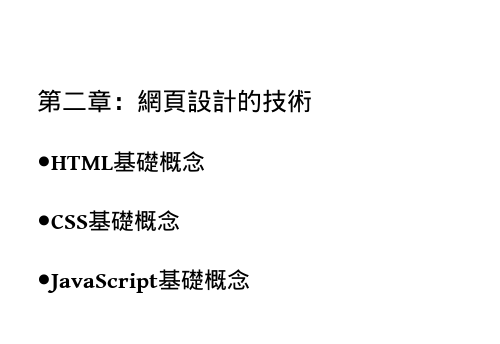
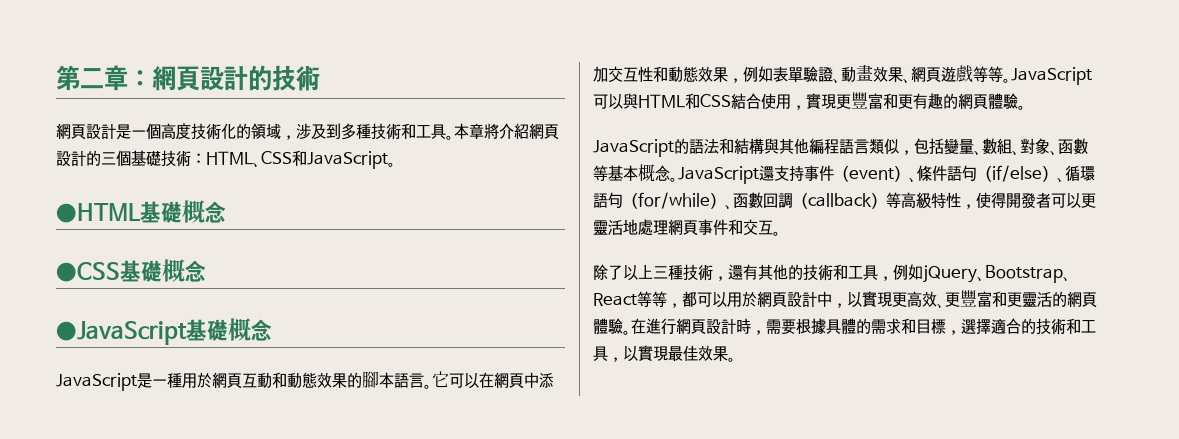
(312, 101) none -> [56,123,559,140] [56,150,396,169] // 網頁設計是一個高度技術化的領域，涉及到多種技術和工具。本章將介紹網頁設計的三個基礎技術：HTML、CSS和JavaScript。
(250, 279) none -> [56,371,554,391] [593,64,1092,85] [593,92,1026,110] [593,138,1088,157] [593,164,1095,184] [593,192,1096,210] [593,219,781,236] [593,264,1071,283] [593,290,1097,309] [593,318,1096,335] [593,345,736,362] // JavaScript是一種用於網頁互動和動態效果的腳本語言。它可以在網頁中添加交互性和動態效果，例如表單驗證、動畫效果、網頁遊戲等等。JavaScript可以與HTML和CSS結合使用，實現更豐富和更有趣的網頁體驗。 // JavaScript的語法和結構與其他編程語言類似，包括變量、數組、對象、函數等基本概念。JavaScript還支持事件（event）、條件語句（if/else）、循環語句（for/while）、函數回調（callback）等高級特性，使得開發者可以更靈活地處理網頁事件和交互。 // 除了以上三種技術，還有其他的技術和工具，例如jQuery、Bootstrap、React等等，都可以用於網頁設計中，以實現更高效、更豐富和更靈活的網頁體驗。在進行網頁設計時，需要根據具體的需求和目標，選擇適合的技術和工具，以實現最佳效果。

